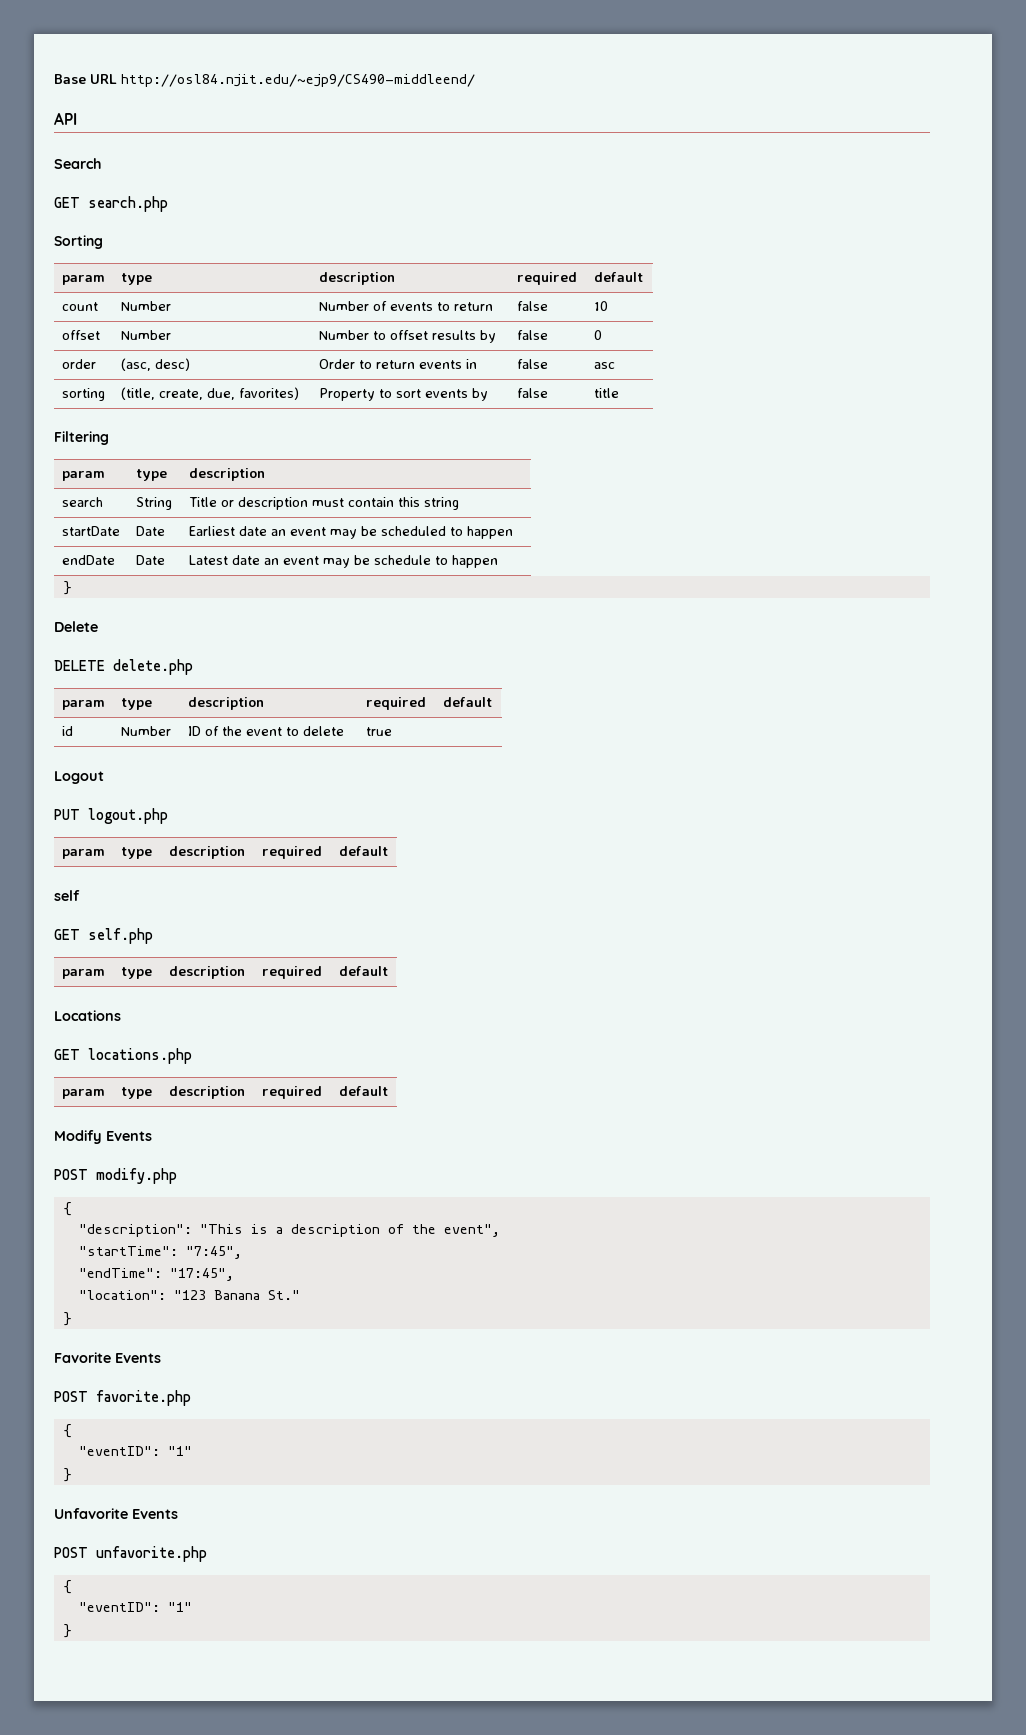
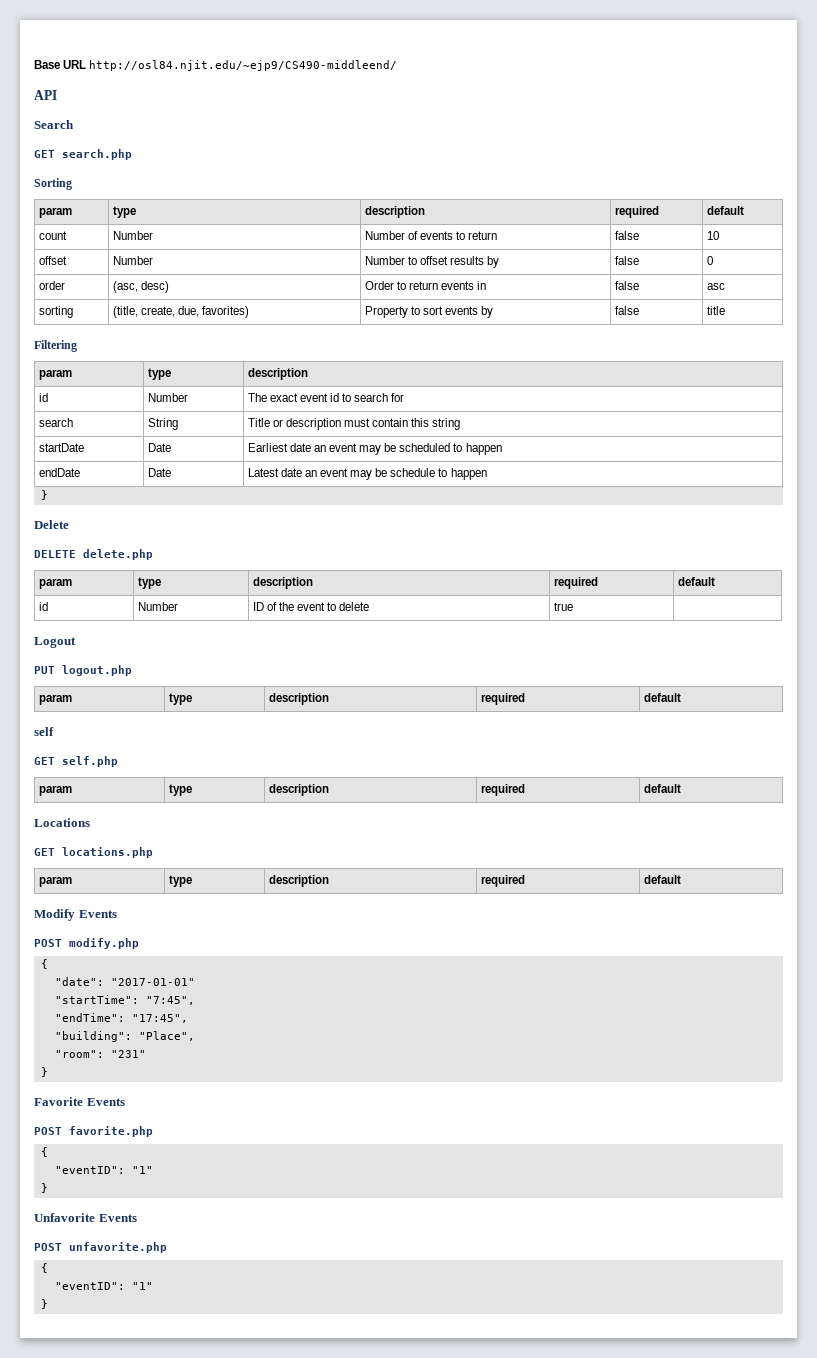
(265, 474) none -> [38,393,48,402] [147,393,188,402] [247,393,405,402] // id | Number | The exact event id to search for
[78,1224,500,1237] "description": "This is a description of the event", -> [54,977,195,986] "date": "2017-01-01"
[78,1290,300,1300] "location": "123 Banana St." -> [54,1031,195,1042] [54,1050,146,1058] "building": "Place", // "room": "231"

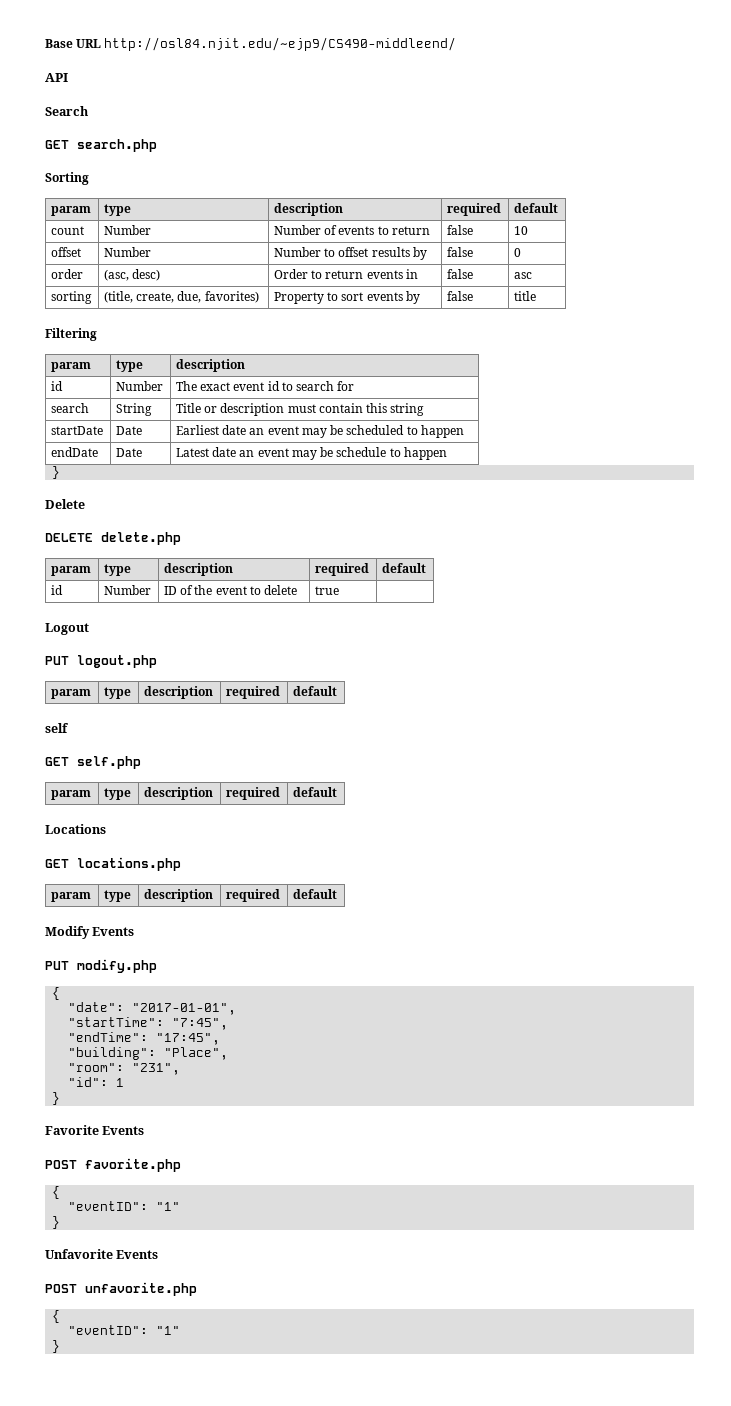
[34,939,62,947] POST -> [45,961,69,970] PUT
[110,978,195,986] "2017-01-01" -> [132,1003,237,1015] "2017-01-01",
[110,1050,146,1058] "231" -> [132,1063,181,1075] [68,1077,125,1087] "231", // "id": 1

